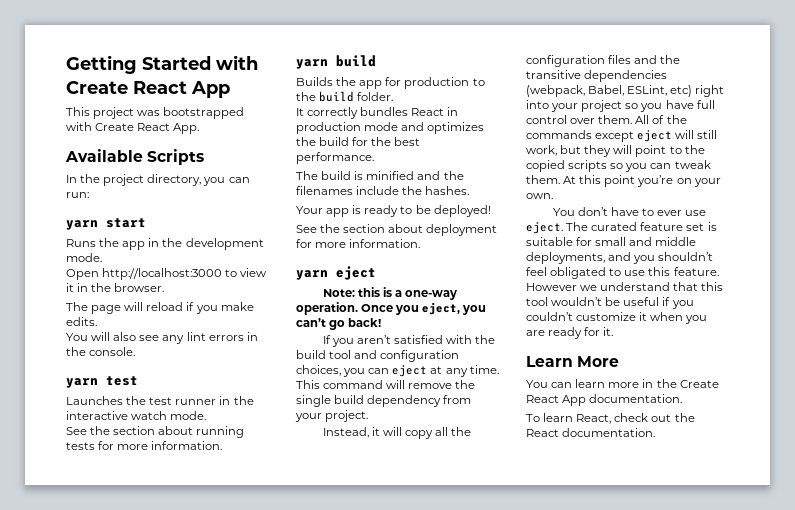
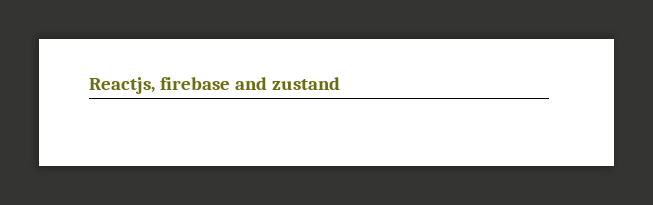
[66,55,258,74] [66,81,230,98] [66,107,245,119] [66,122,200,134] [65,149,205,165] [66,174,250,186] [66,192,89,198] [66,218,146,230] [66,238,264,250] [66,253,102,262] [66,268,268,280] [66,283,165,292] [66,302,254,314] [66,317,97,326] [66,332,258,344] [66,347,136,356] [66,376,138,388] [66,396,254,405] [66,411,207,420] [66,426,245,438] [66,441,223,450] [296,55,376,69] [296,77,485,89] [296,91,394,102] [296,107,459,119] [296,122,485,134] [296,137,421,146] [296,152,374,164] [296,171,464,180] [296,186,470,195] [296,205,491,217] [296,224,498,236] [296,239,421,248] [296,266,376,280] [322,287,458,300] [296,302,487,315] [296,318,382,330] [322,335,496,347] [296,350,460,362] [296,365,499,377] [296,380,476,389] [296,395,472,407] [295,410,369,422] [322,427,472,439] [526,55,681,67] [526,70,668,82] [526,85,725,97] [526,100,715,112] [526,115,687,124] [526,130,718,142] [526,145,705,157] [526,160,711,172] [526,175,721,187] [526,193,553,199] [552,207,707,216] [526,222,717,234] [526,237,697,246] [526,252,714,264] [526,267,719,279] [526,282,724,291] [526,297,694,309] [526,312,708,324] [526,327,614,339] [526,356,620,367] [526,379,719,388] [526,394,683,406] [526,413,695,424] [526,428,656,437] Getting Started with Create React App // This project was bootstrapped with Create React App. // Available Scripts // In the project directory, you can run: // yarn start // Runs the app in the development mode. // Open http://localhost:3000 to view it in the browser. // The page will reload if you make edits. // You will also see any lint errors in the console. // yarn test // Launches the test runner in the interactive watch mode. // See the section about running tests for more information. // yarn build // Builds the app for production to the build folder. // It correctly bundles React in production mode and optimizes the build for the best performance. // The build is minified and the filenames include the hashes. // Your app is ready to be deployed! // See the section about deployment for more information. // yarn eject // Note: this is a one-way operation. Once you eject, you can’t go back! // If you aren’t satisfied with the build tool and configuration choices, you can eject at any time. This command will remove the single build dependency from your project. // Instead, it will copy all the configuration files and the transitive dependencies (webpack, Babel, ESLint, etc) right into your project so you have full control over them. All of the commands except eject will still work, but they will point to the copied scripts so you can tweak them. At this point you’re on your own. // You don’t have to ever use eject. The curated feature set is suitable for small and middle deployments, and you shouldn’t feel obligated to use this feature. However we understand that this tool wouldn’t be useful if you couldn’t customize it when you are ready for it. // Learn More // You can learn more in the Create React App documentation. // To learn React, check out the React documentation. -> [89,77,340,94] Reactjs, firebase and zustand

